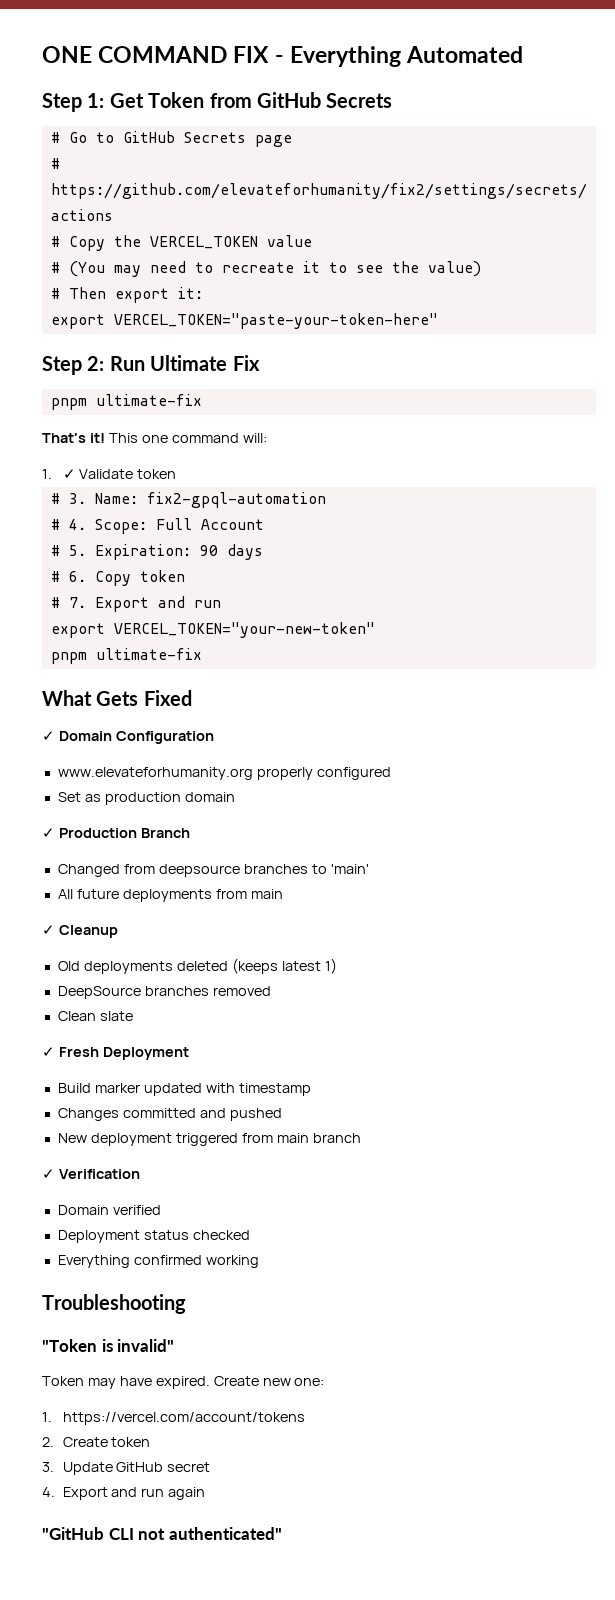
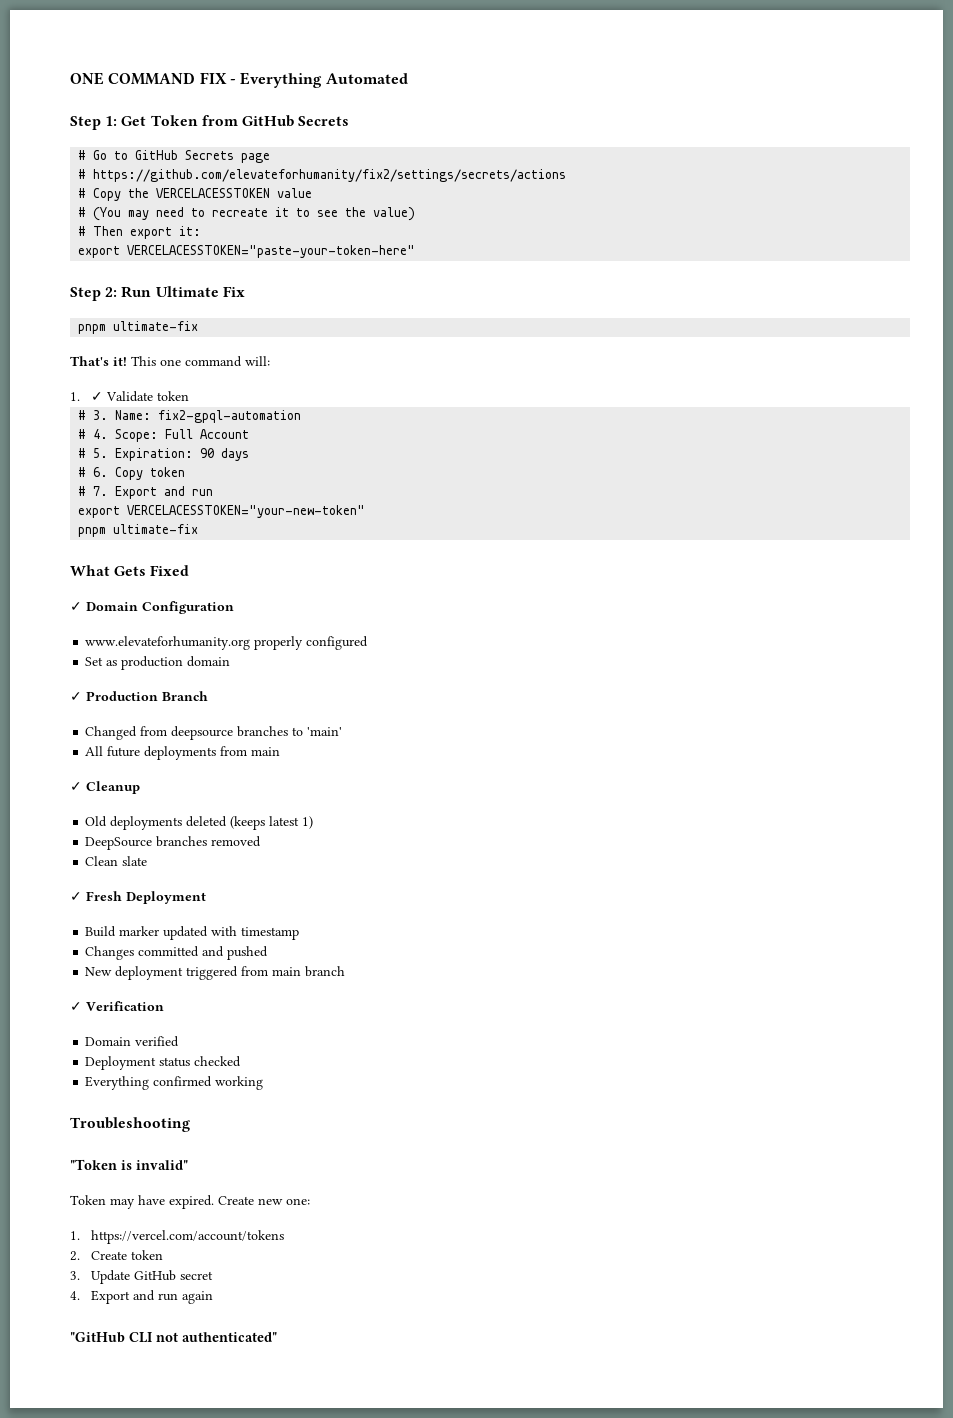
[149,236,258,249] VERCEL_TOKEN -> [156,188,271,198] VERCELACESSTOKEN
[113,313,438,329] VERCEL_TOKEN="paste-your-token-here" -> [127,245,416,258] VERCELACESSTOKEN="paste-your-token-here"
[113,622,375,638] VERCEL_TOKEN="your-new-token" -> [127,505,366,518] VERCELACESSTOKEN="your-new-token"

